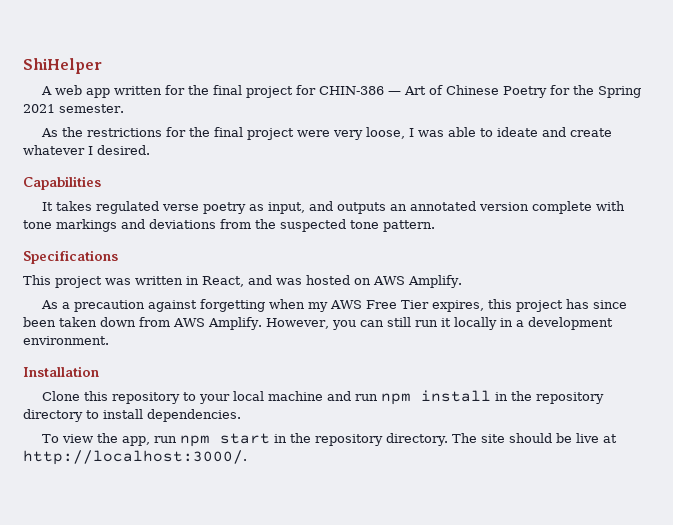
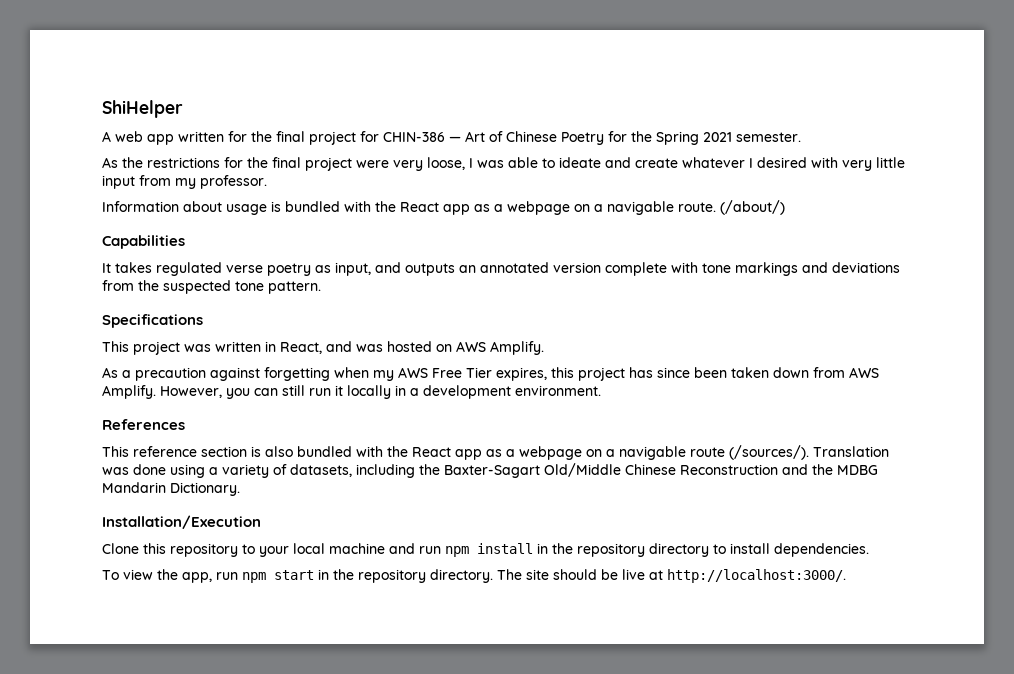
[97,145,150,155] desired. -> [757,157,905,171] [102,175,267,189] [102,200,785,215] desired with very little input from my professor. // Information about usage is bundled with the React app as a webpage on a navigable route. (/about/)
[23,366,99,377] Installation -> [102,419,185,430] [102,445,889,460] [102,463,878,478] [102,482,240,496] [102,515,261,529] References // This reference section is also bundled with the React app as a webpage on a navigable route (/sources/). Translation was done using a variety of datasets, including the Baxter-Sagart Old/Middle Chinese Reconstruction and the MDBG Mandarin Dictionary. // Installation/Execution

